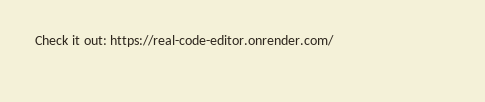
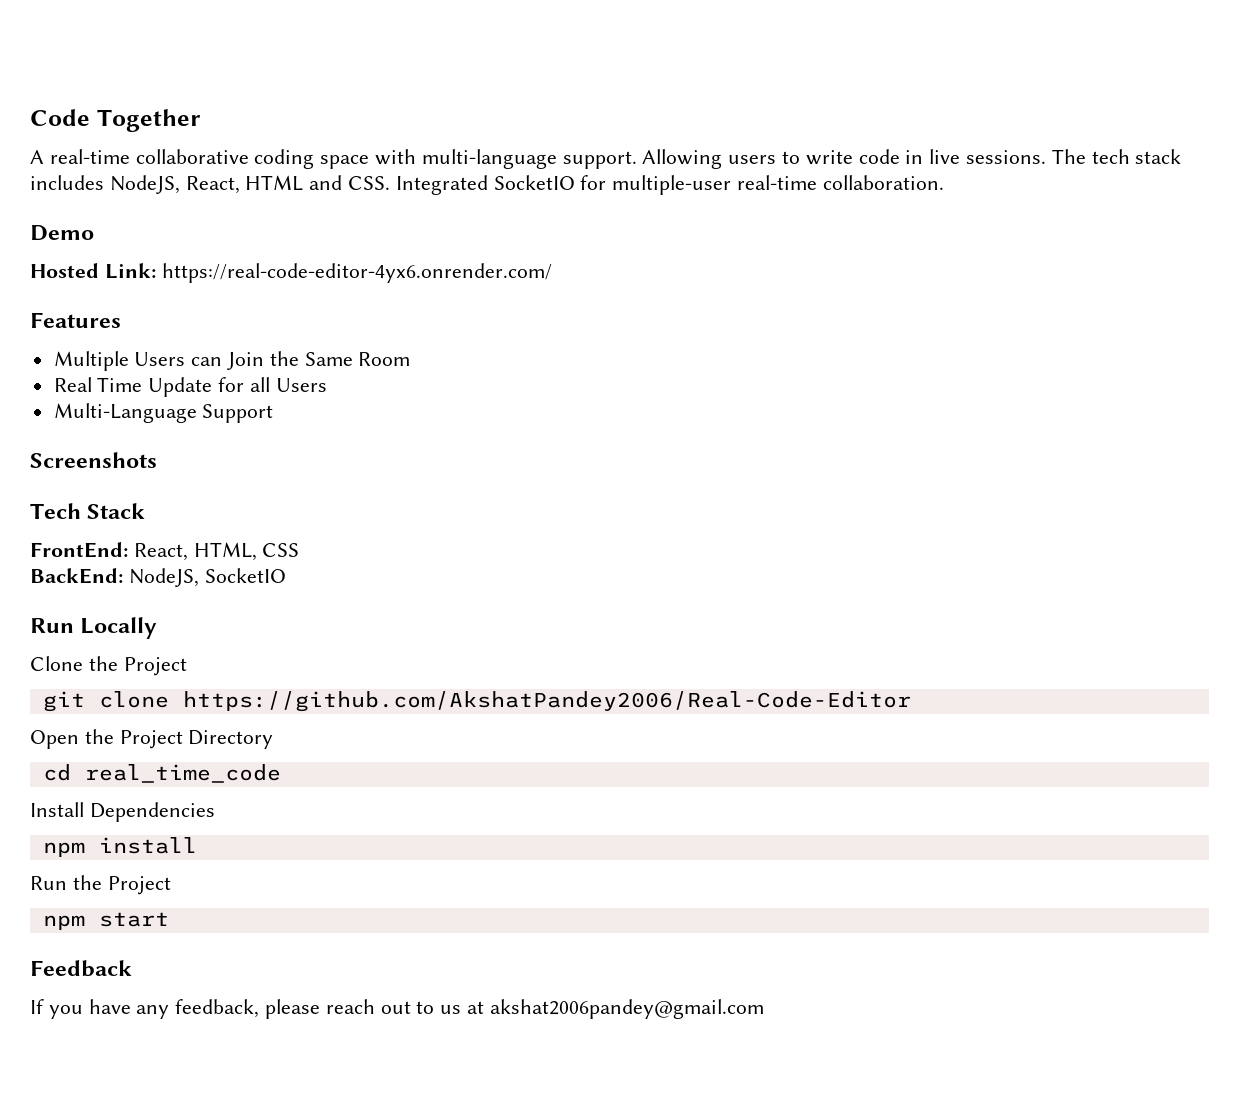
[35,35,335,47] Check it out: https://real-code-editor.onrender.com/ -> [30,109,201,132] [30,149,1182,169] [30,175,944,195] [30,225,94,241] [30,263,552,283] [30,312,121,328] [53,351,411,371] [53,377,327,397] [53,403,274,423] [30,452,157,468] [30,503,146,519] [30,542,300,561] [30,568,286,587] [30,617,158,639] [30,656,187,676] [42,691,911,712] [30,729,274,749] [42,764,281,783] [30,802,215,822] [42,837,197,857] [30,875,171,895] [42,912,169,930] [30,960,132,977] [30,999,764,1019] Code Together // A real-time collaborative coding space with multi-language support. Allowing users to write code in live sessions. The tech stack includes NodeJS, React, HTML and CSS. Integrated SocketIO for multiple-user real-time collaboration. // Demo // Hosted Link: https://real-code-editor-4yx6.onrender.com/ // Features // Multiple Users can Join the Same Room // Real Time Update for all Users // Multi-Language Support // Screenshots // Tech Stack // FrontEnd: React, HTML, CSS // BackEnd: NodeJS, SocketIO // Run Locally // Clone the Project // git clone https://github.com/AkshatPandey2006/Real-Code-Editor // Open the Project Directory // cd real_time_code // Install Dependencies // npm install // Run the Project // npm start // Feedback // If you have any feedback, please reach out to us at akshat2006pandey@gmail.com

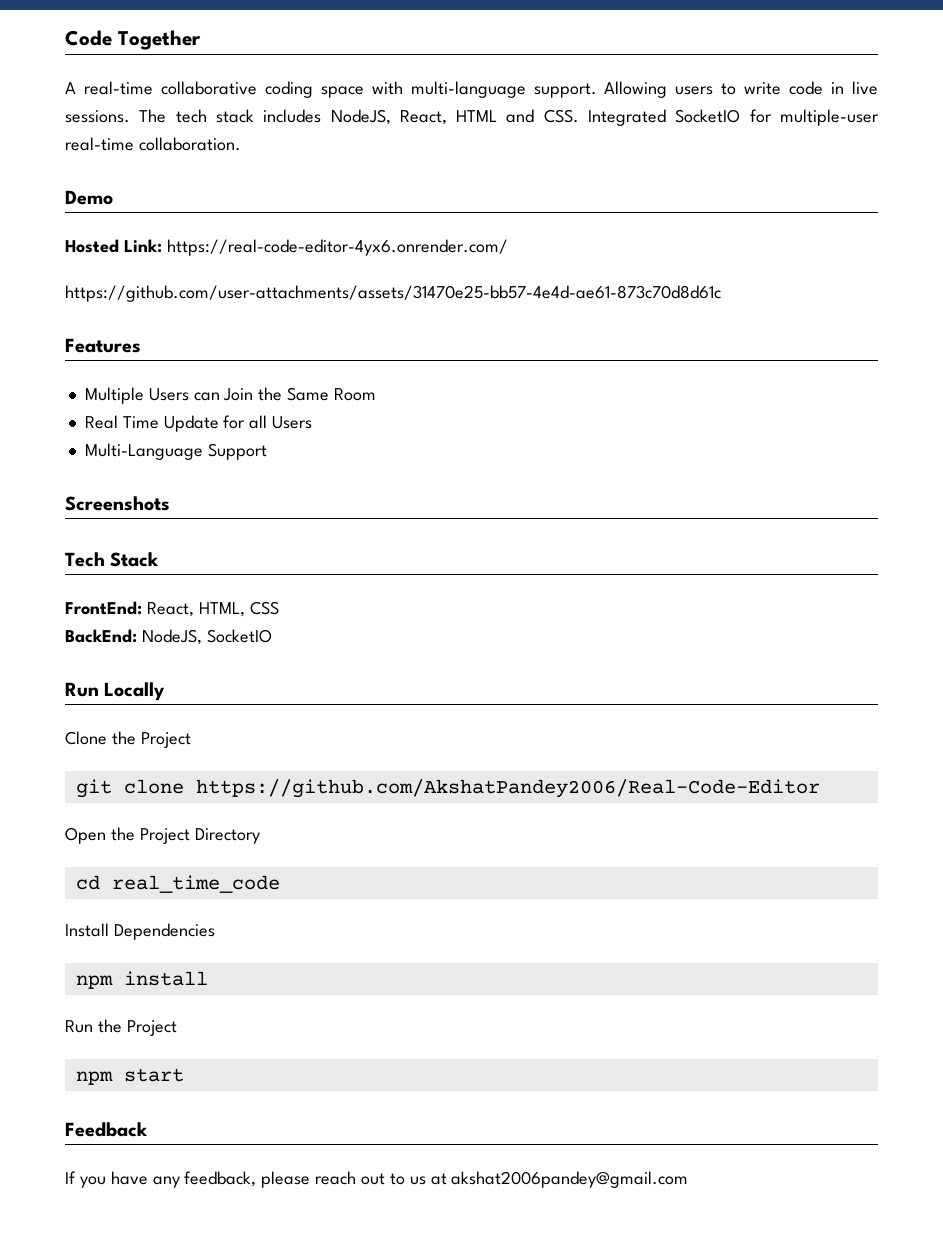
(552, 273) none -> [65,285,721,302] // https://github.com/user-attachments/assets/31470e25-bb57-4e4d-ae61-873c70d8d61c

